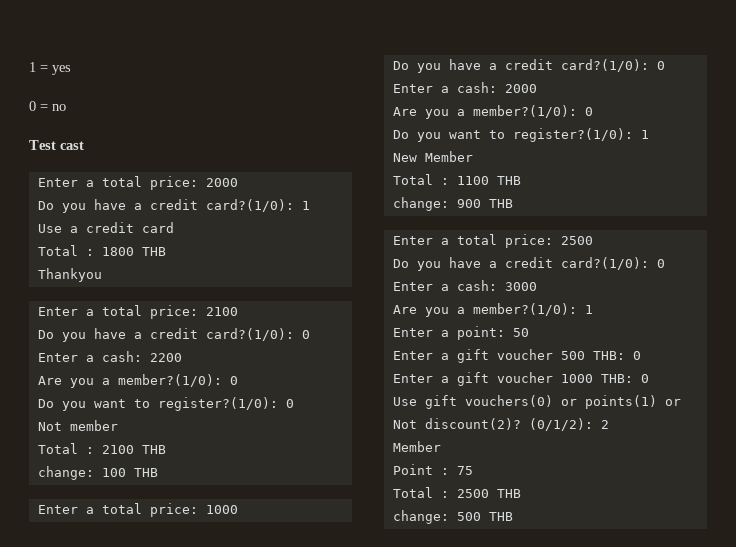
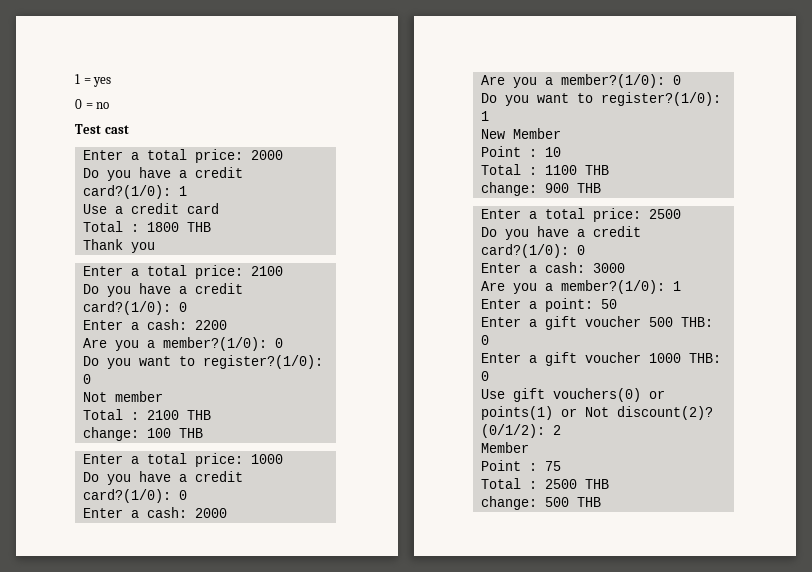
[37,268,102,282] Thankyou -> [82,239,155,253] Thank you
(473, 156) none -> [480,146,561,157] // Point : 10

